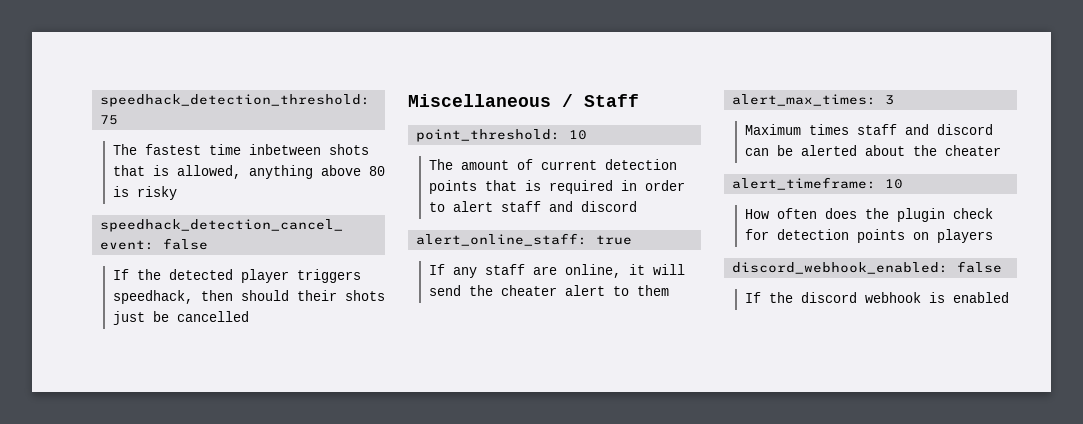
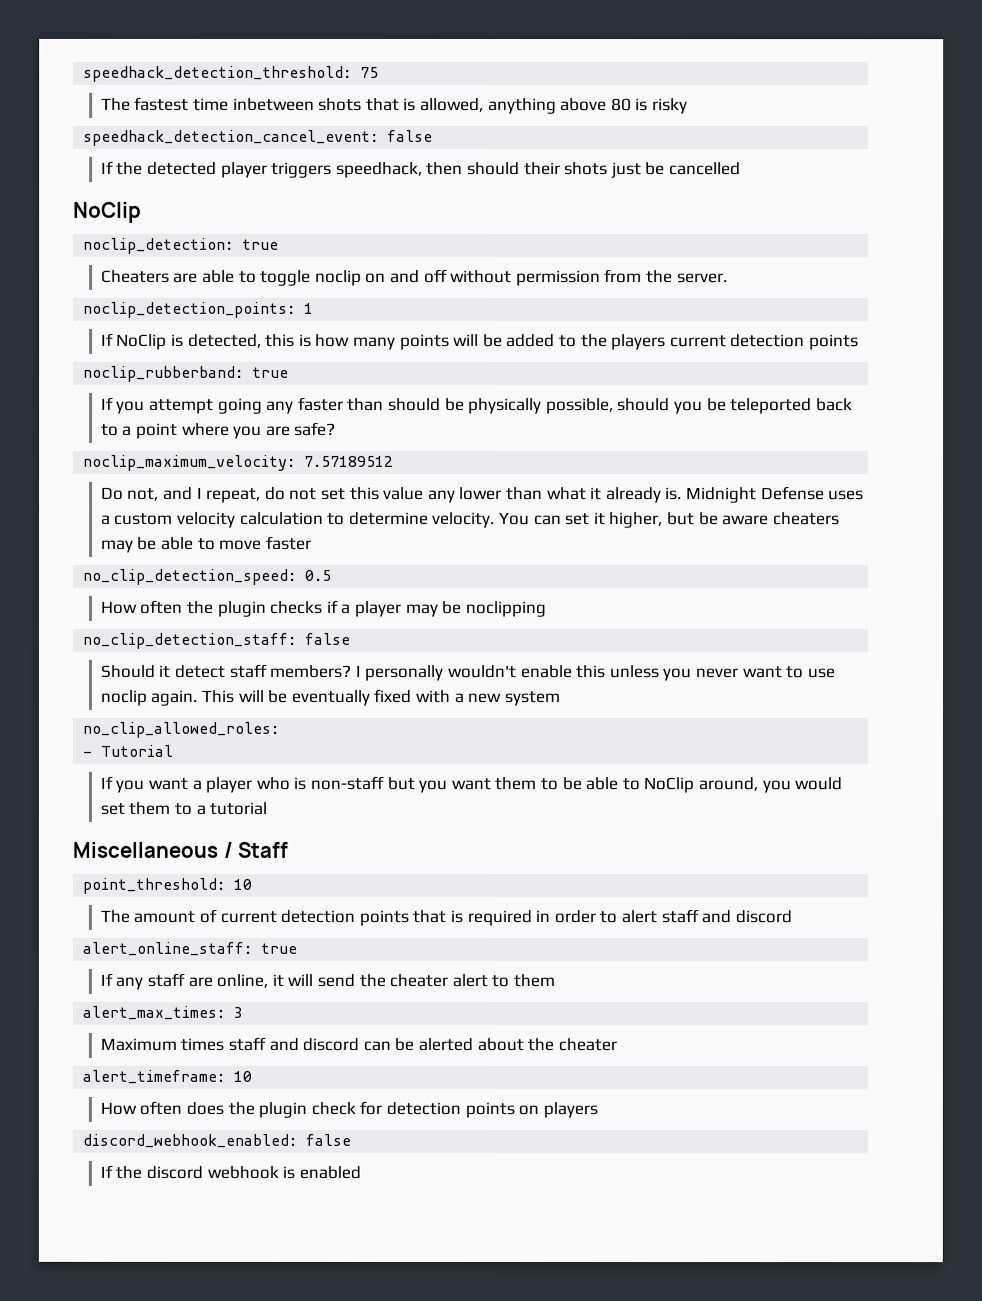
(249, 316) none -> [73,201,142,223] [83,237,280,254] [100,268,728,287] [83,301,315,318] [100,332,859,351] [83,365,290,382] [100,396,853,415] [100,421,337,439] [83,454,395,471] [100,486,865,504] [100,511,840,529] [100,535,312,553] [83,568,333,585] [100,599,547,618] [83,632,352,649] [99,663,835,682] [99,688,560,707] [82,721,280,738] [82,744,174,757] [99,775,843,794] [99,801,268,815] // NoClip // noclip_detection: true // Cheaters are able to toggle noclip on and off without permission from the server. // noclip_detection_points: 1 // If NoClip is detected, this is how many points will be added to the players current detection points // noclip_rubberband: true // If you attempt going any faster than should be physically possible, should you be teleported back to a point where you are safe? // noclip_maximum_velocity: 7.57189512 // Do not, and I repeat, do not set this value any lower than what it already is. Midnight Defense uses a custom velocity calculation to determine velocity. You can set it higher, but be aware cheaters may be able to move faster // no_clip_detection_speed: 0.5 // How often the plugin checks if a player may be noclipping // no_clip_detection_staff: false // Should it detect staff members? I personally wouldn't enable this unless you never want to use noclip again. This will be eventually fixed with a new system // no_clip_allowed_roles: // - Tutorial // If you want a player who is non-staff but you want them to be able to NoClip around, you would set them to a tutorial

